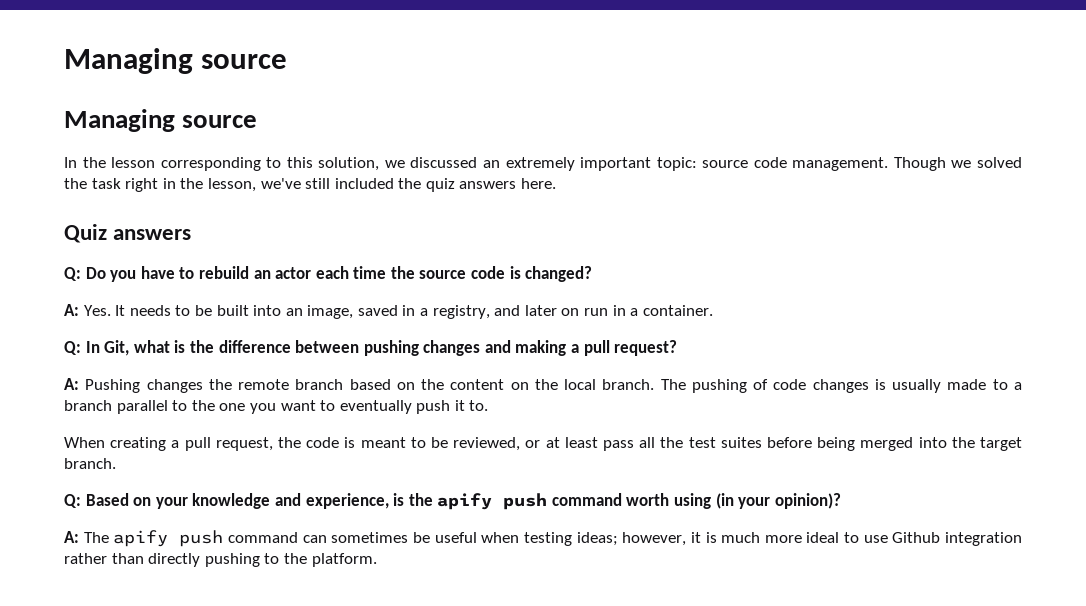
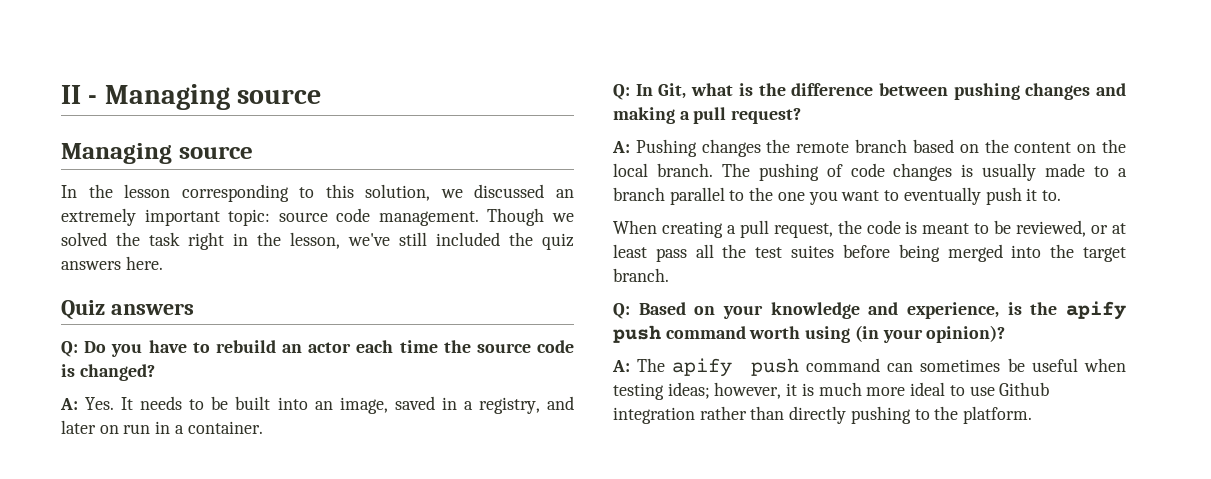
(64, 61) none -> [61,85,98,104] II -

